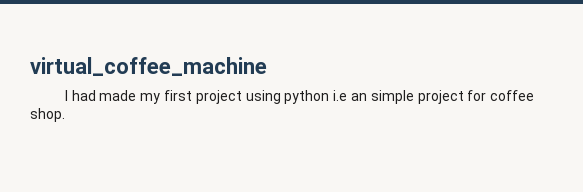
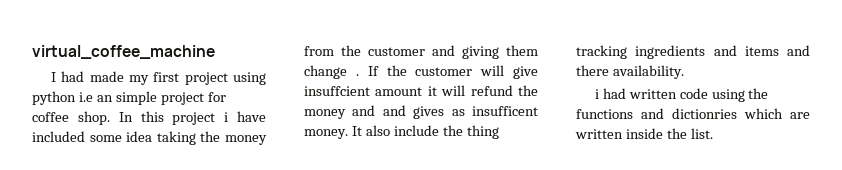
(65, 115) none -> [118,111,266,125] [32,131,267,145] [304,45,538,59] [304,65,538,79] [304,85,538,96] [304,105,538,119] [304,125,499,139] [576,45,810,59] [576,65,684,79] [594,88,769,102] [576,108,810,119] [575,128,713,139] In this project i have included some idea taking the money from the customer and giving them change . If the customer will give insuffcient amount it will refund the money and and gives as insufficent money. It also include the thing tracking ingredients and items and there availability. // i had written code using the functions and dictionries which are written inside the list.

